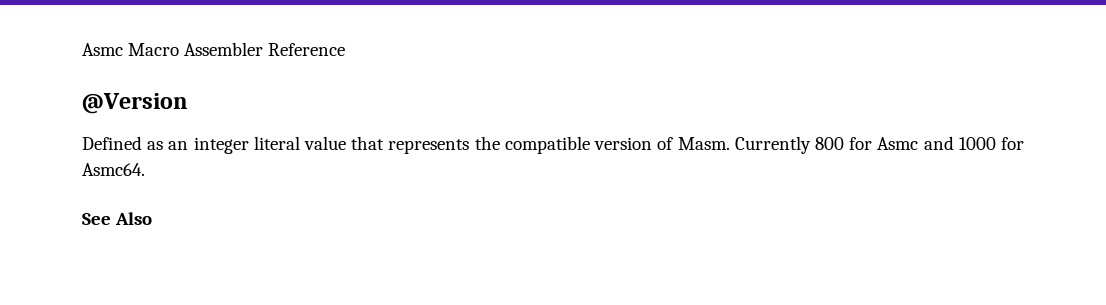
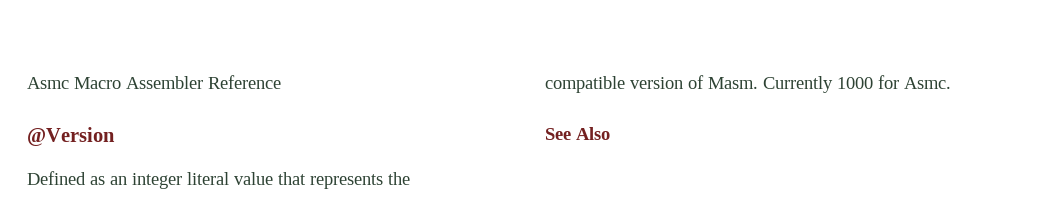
[814,136,954,150] 800 for Asmc and -> (833, 84) none
[82,163,145,176] Asmc64. -> [904,77,951,89] Asmc.

